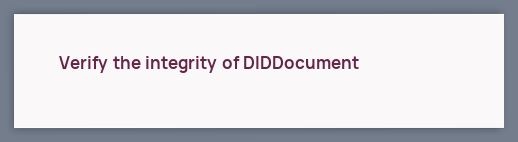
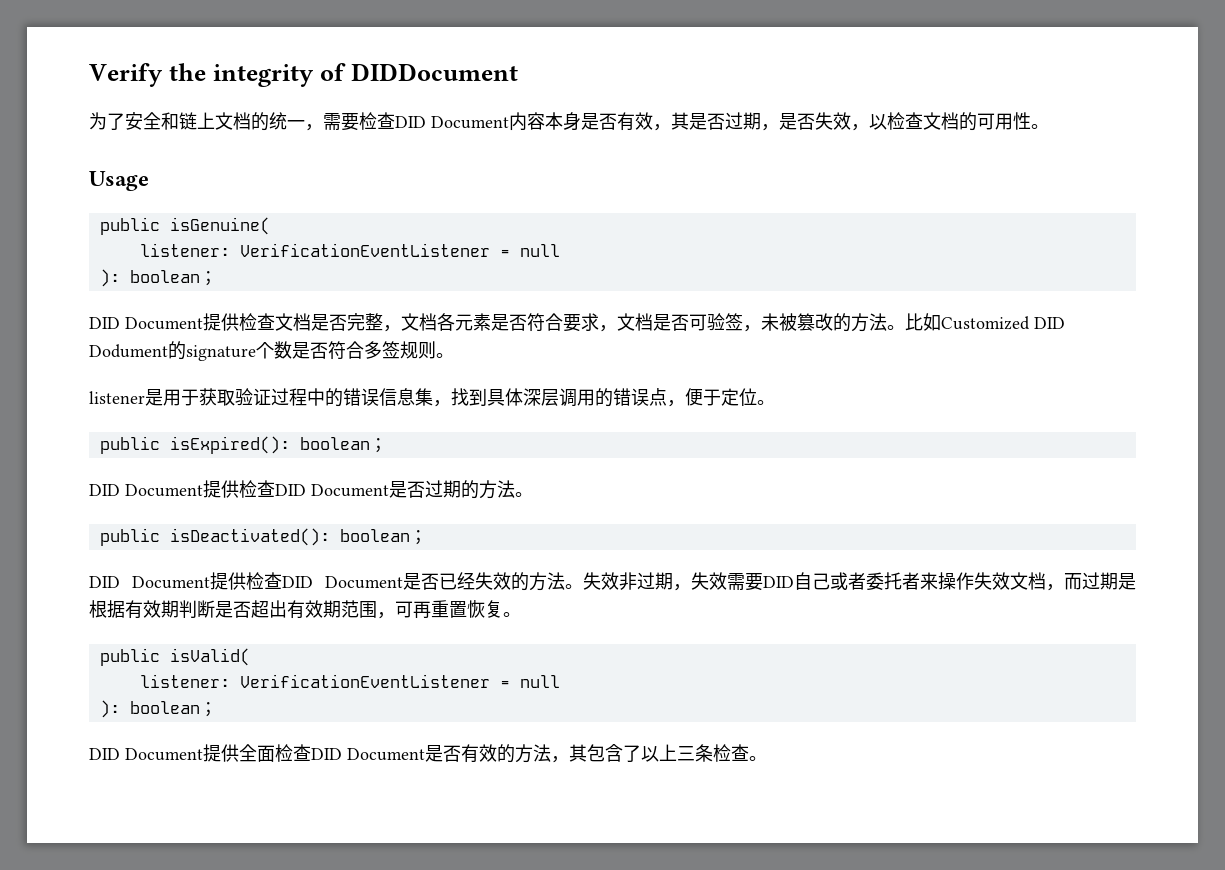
(360, 62) none -> [89,112,1049,131] [89,171,149,191] [99,217,270,235] [139,243,560,257] [99,269,217,287] [89,313,1065,332] [89,341,454,361] [89,388,775,407] [99,436,387,454] [89,480,533,499] [99,528,427,546] [89,572,1136,591] [89,600,521,619] [99,648,250,666] [139,674,560,688] [99,700,217,718] [89,744,767,763] // 为了安全和链上文档的统一，需要检查DID Document内容本身是否有效，其是否过期，是否失效，以检查文档的可用性。 // Usage // public isGenuine( // listener: VerificationEventListener = null // ): boolean； // DID Document提供检查文档是否完整，文档各元素是否符合要求，文档是否可验签，未被篡改的方法。比如Customized DID Dodument的signature个数是否符合多签规则。 // listener是用于获取验证过程中的错误信息集，找到具体深层调用的错误点，便于定位。 // public isExpired(): boolean； // DID Document提供检查DID Document是否过期的方法。 // public isDeactivated(): boolean； // DID Document提供检查DID Document是否已经失效的方法。失效非过期，失效需要DID自己或者委托者来操作失效文档，而过期是根据有效期判断是否超出有效期范围，可再重置恢复。 // public isValid( // listener: VerificationEventListener = null // ): boolean； // DID Document提供全面检查DID Document是否有效的方法，其包含了以上三条检查。

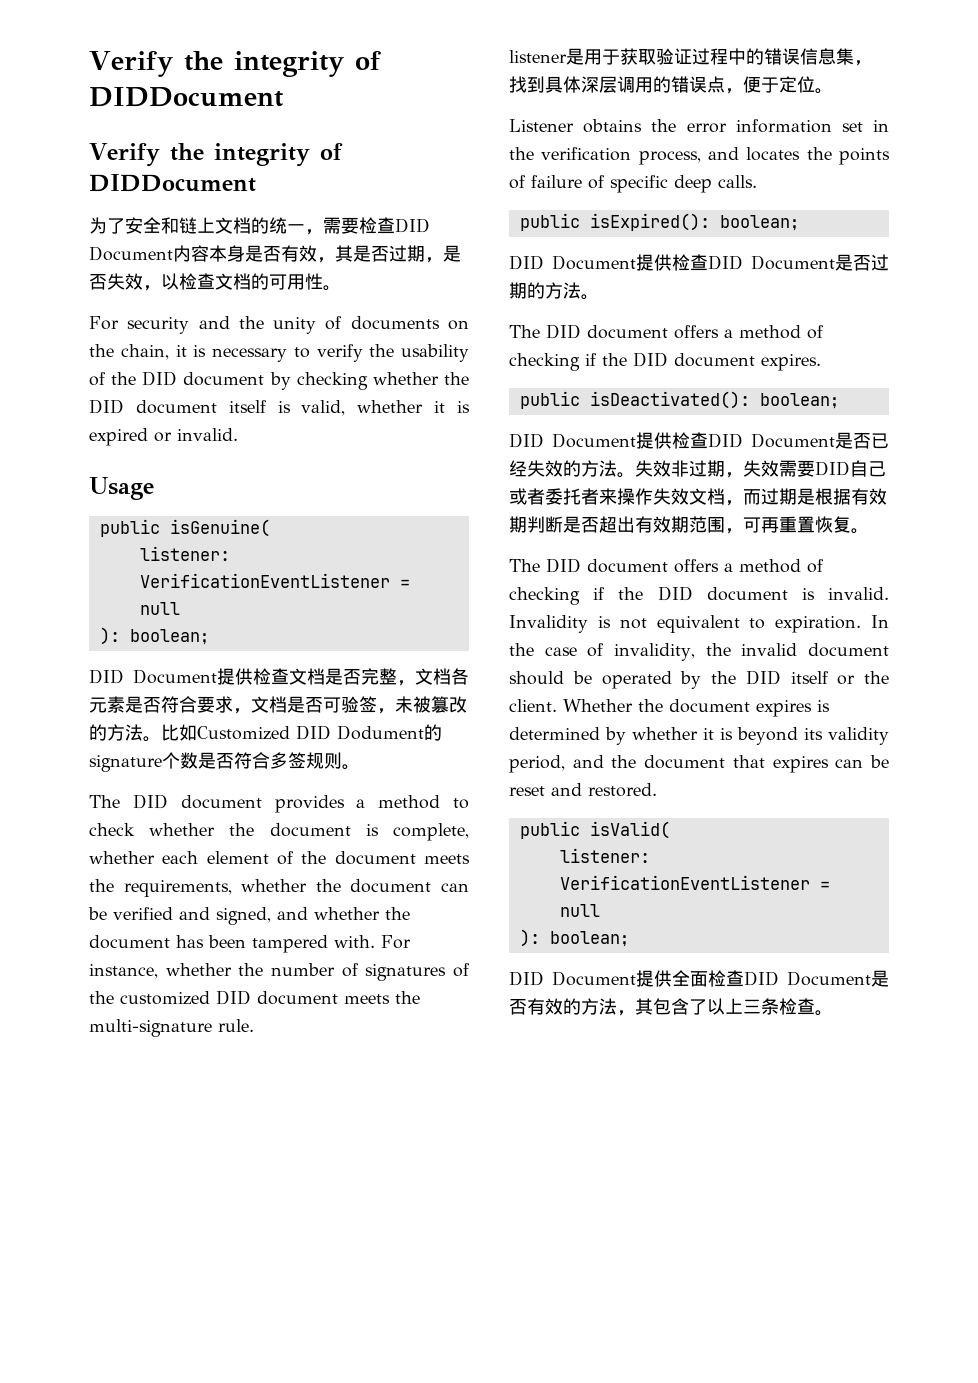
[89,63,518,87] Verify the integrity of DIDDocument -> [89,51,381,77] [89,87,283,107] [89,143,343,167] [89,174,256,192] Verify the integrity of DIDDocument // Verify the integrity of DIDDocument
(1049, 126) none -> [89,316,469,334] [89,344,469,362] [89,371,469,390] [89,399,470,416] [89,428,238,446] // For security and the unity of documents on the chain, it is necessary to verify the usability of the DID document by checking whether the DID document itself is valid, whether it is expired or invalid.
(454, 355) none -> [89,794,469,813] [89,823,469,841] [89,851,470,865] [89,879,469,897] [88,907,410,925] [89,935,411,953] [89,963,470,981] [89,990,420,1005] [89,1019,254,1037] // The DID document provides a method to check whether the document is complete, whether each element of the document meets the requirements, whether the document can be verified and signed, and whether the document has been tampered with. For instance, whether the number of signatures of the customized DID document meets the multi-signature rule.
(775, 402) none -> [509,119,889,133] [509,147,890,165] [509,175,757,193] // Listener obtains the error information set in the verification process, and locates the points of failure of specific deep calls.
(533, 494) none -> [509,324,824,339] [509,352,821,371] // The DID document offers a method of checking if the DID document expires.
(521, 614) none -> [509,558,824,573] [509,586,889,605] [509,615,889,633] [509,643,889,661] [509,670,889,689] [509,699,830,717] [509,727,889,745] [509,755,889,773] [509,783,657,797] // The DID document offers a method of checking if the DID document is invalid. Invalidity is not equivalent to expiration. In the case of invalidity, the invalid document should be operated by the DID itself or the client. Whether the document expires is determined by whether it is beyond its validity period, and the document that expires can be reset and restored.

